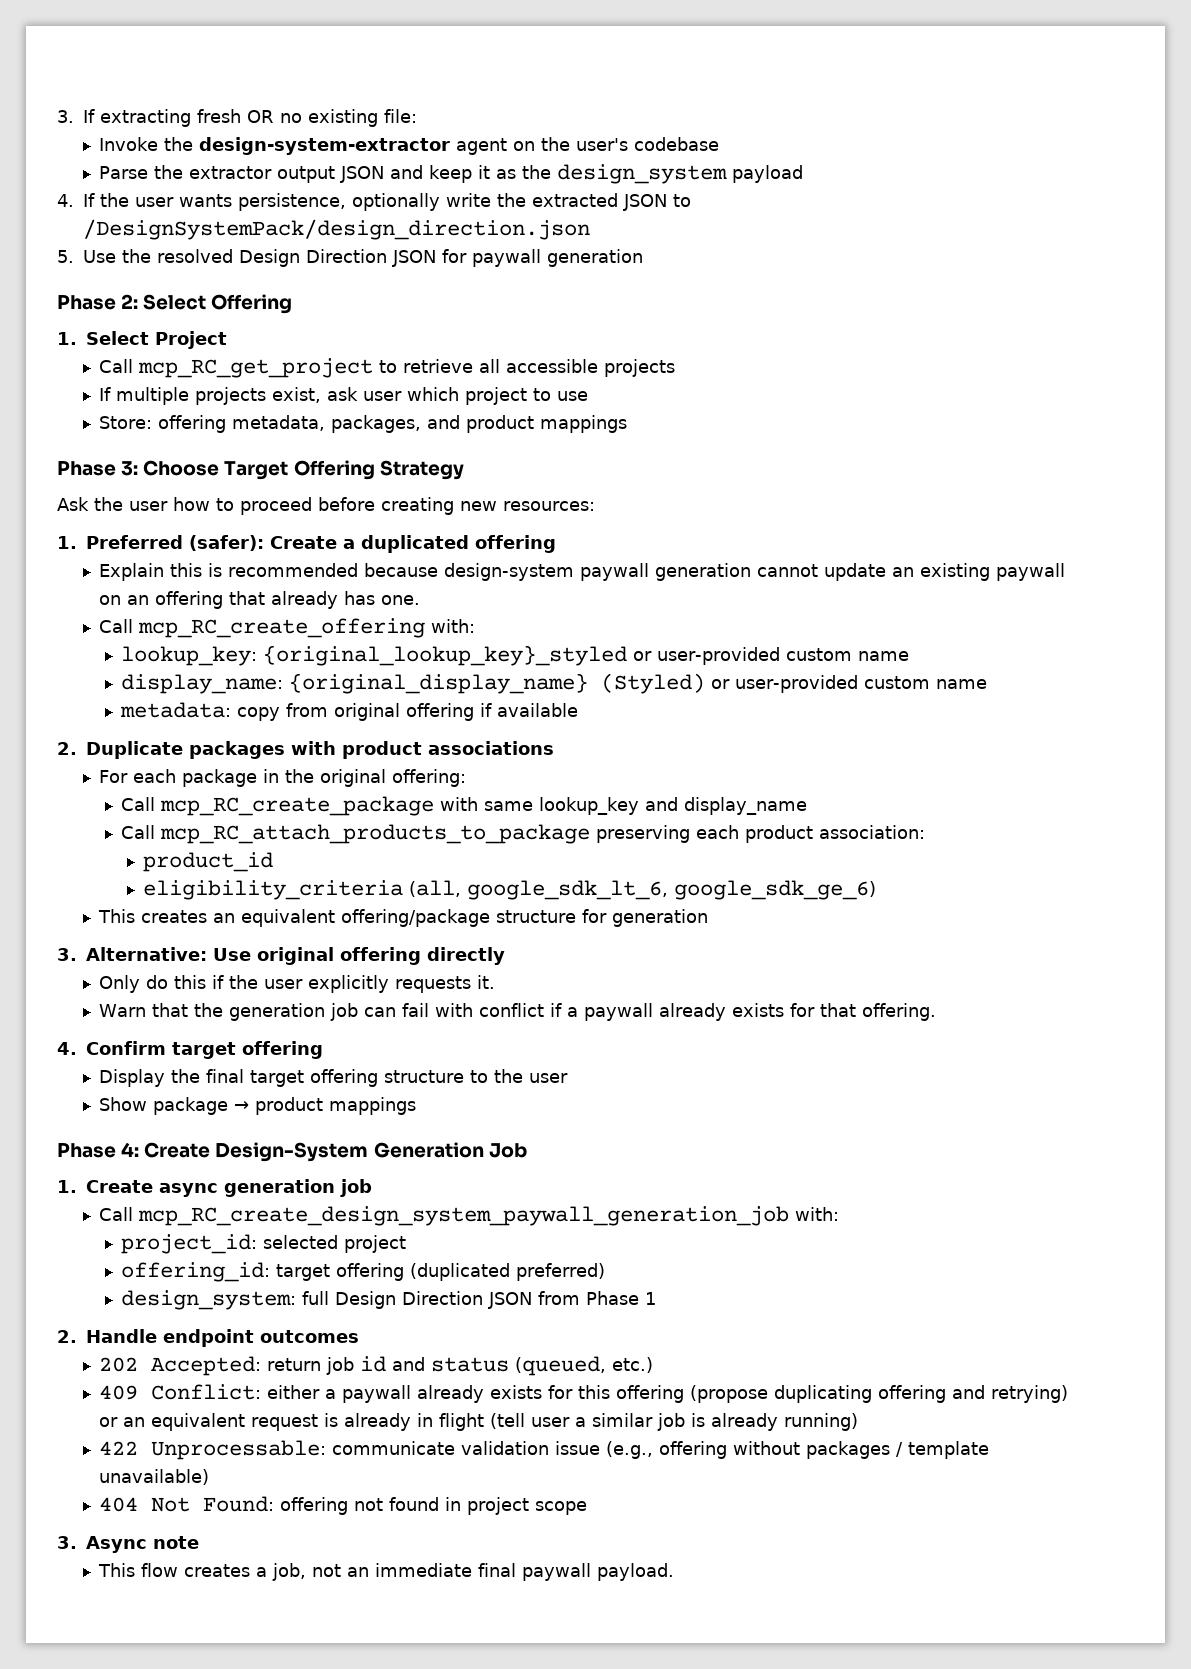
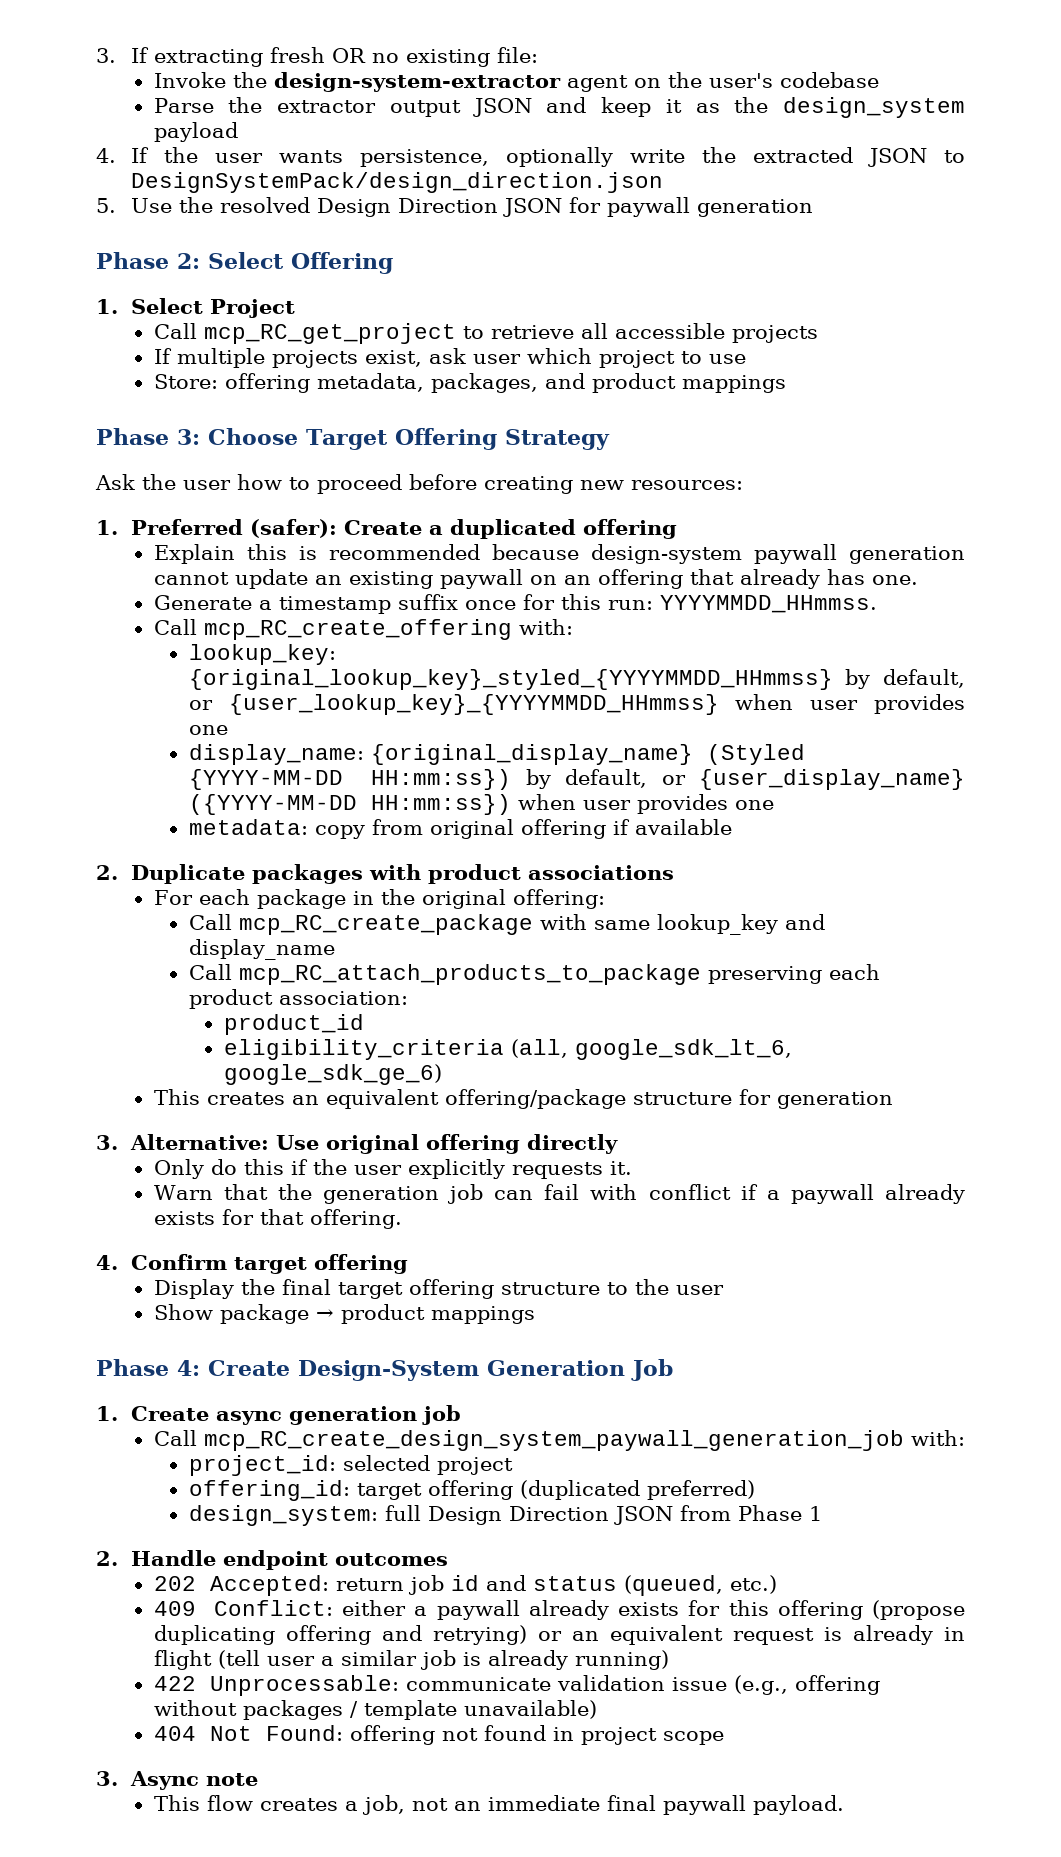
[83,219,590,240] /DesignSystemPack/design_direction.json -> [131,172,664,193] DesignSystemPack/design_direction.json
[98,618,475,638] [120,645,909,666] [120,673,987,694] Call mcp_RC_create_offering with: // lookup_key: {original_lookup_key}_styled or user-provided custom name // display_name: {original_display_name} (Styled) or user-provided custom name -> [153,594,877,614] [153,619,573,640] [188,644,336,665] [188,669,965,690] [188,694,965,715] [188,725,228,735] [188,744,805,765] [188,769,965,790] [188,794,774,815] Generate a timestamp suffix once for this run: YYYYMMDD_HHmmss. // Call mcp_RC_create_offering with: // lookup_key: {original_lookup_key}_styled_{YYYYMMDD_HHmmss} by default, or {user_lookup_key}_{YYYYMMDD_HHmmss} when user provides one // display_name: {original_display_name} (Styled {YYYY-MM-DD HH:mm:ss}) by default, or {user_display_name} ({YYYY-MM-DD HH:mm:ss}) when user provides one

